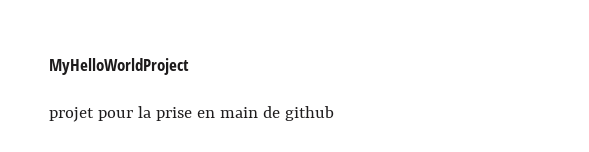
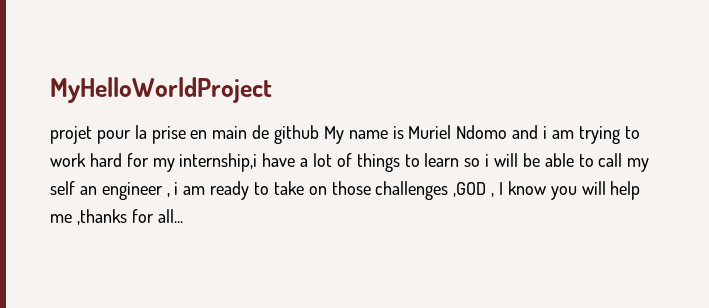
(334, 113) none -> [323,125,640,144] [50,153,650,172] [50,181,641,200] [50,209,183,225] My name is Muriel Ndomo and i am trying to work hard for my internship,i have a lot of things to learn so i will be able to call my self an engineer , i am ready to take on those challenges ,GOD , I know you will help me ,thanks for all...

